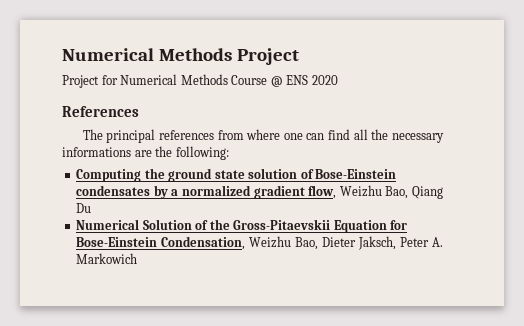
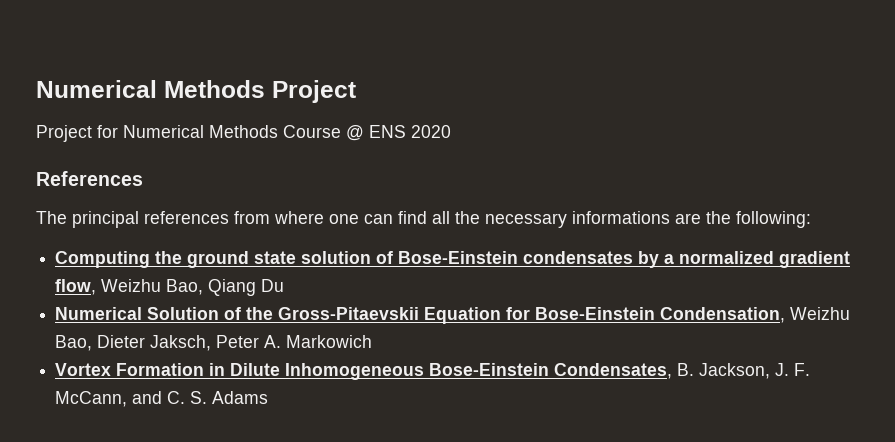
(138, 258) none -> [55,363,811,380] [55,391,269,407] // Vortex Formation in Dilute Inhomogeneous Bose-Einstein Condensates, B. Jackson, J. F. McCann, and C. S. Adams

